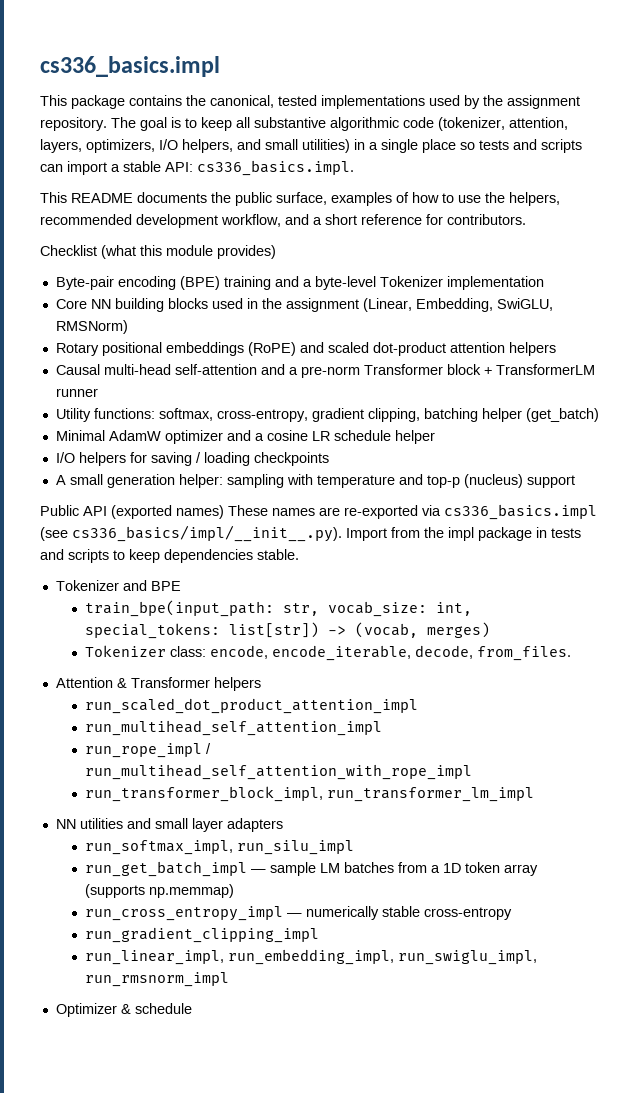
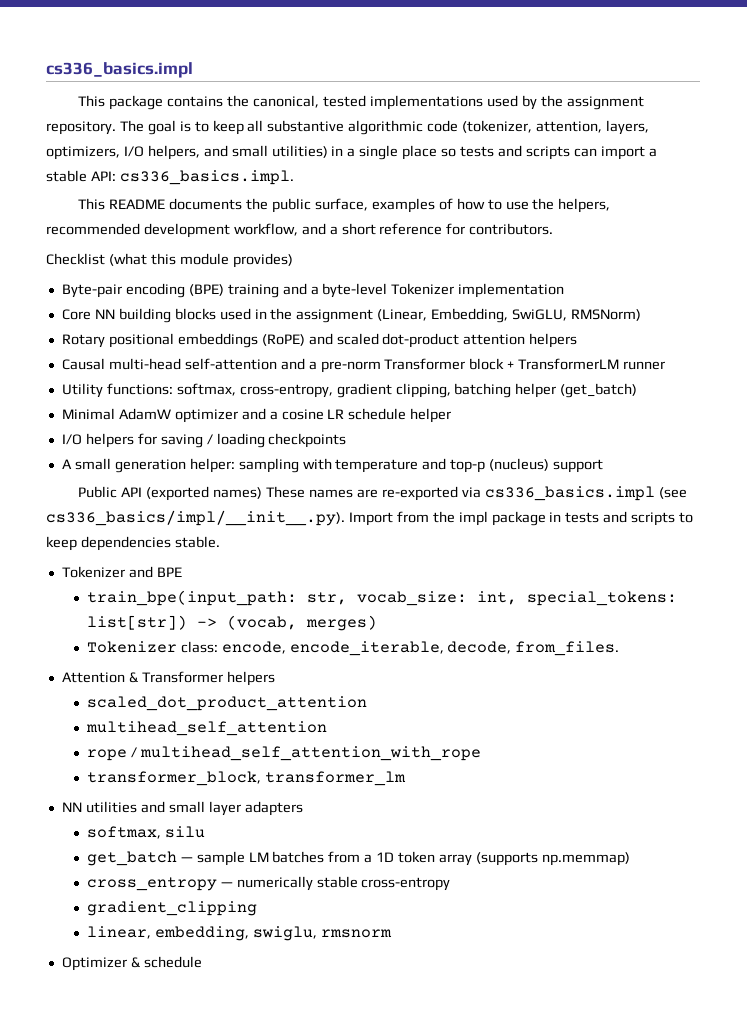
[84,698,418,714] [84,720,382,736] [84,743,211,758] [84,764,472,780] [84,786,534,802] run_scaled_dot_product_attention_impl // run_multihead_self_attention_impl // run_rope_impl / run_multihead_self_attention_with_rope_impl // run_transformer_block_impl, run_transformer_lm_impl -> [86,696,367,711] [85,721,327,736] [86,746,481,761] [86,771,406,786] scaled_dot_product_attention // multihead_self_attention // rope / multihead_self_attention_with_rope // transformer_block, transformer_lm
[84,840,354,855] [84,861,247,877] run_softmax_impl, run_silu_impl // run_get_batch_impl -> [86,826,205,839] [86,851,177,866] softmax, silu // get_batch
[84,906,283,921] run_cross_entropy_impl -> [86,877,217,891] cross_entropy
[84,927,319,943] [84,949,537,965] [84,972,229,987] run_gradient_clipping_impl // run_linear_impl, run_embedding_impl, run_swiglu_impl, run_rmsnorm_impl -> [86,901,257,916] [86,926,392,941] gradient_clipping // linear, embedding, swiglu, rmsnorm

